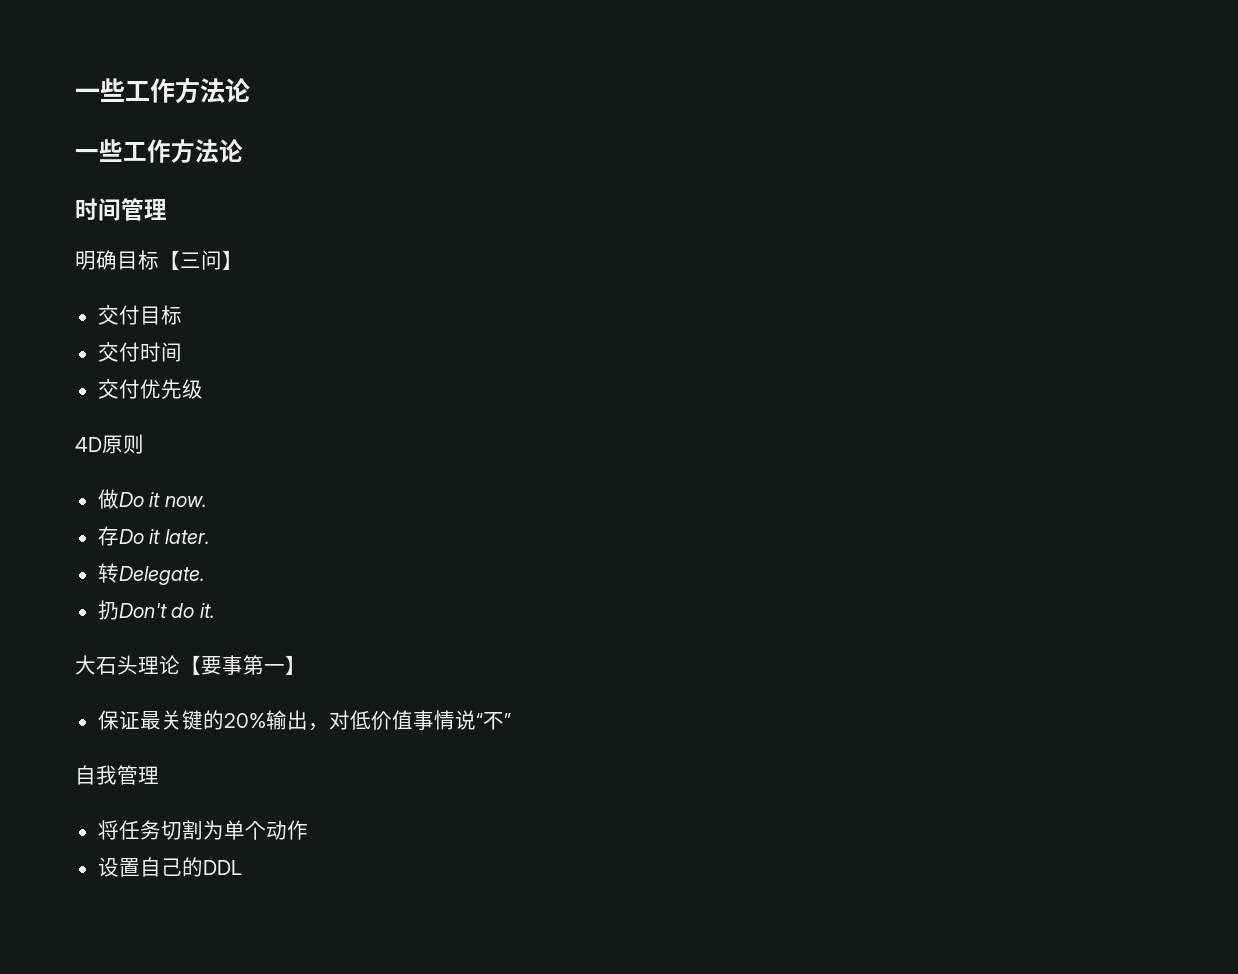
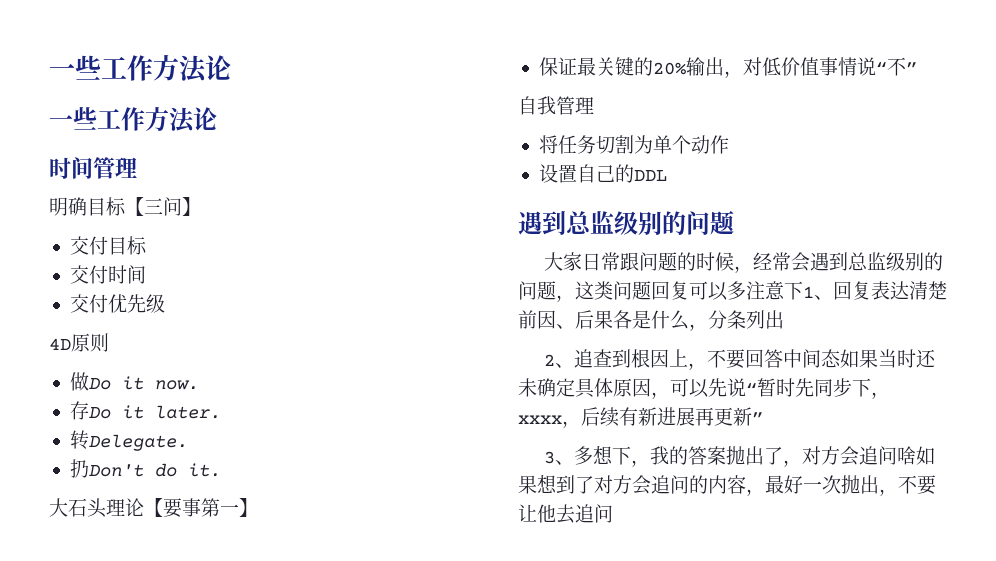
(242, 867) none -> [518,210,734,235] [543,252,943,273] [518,281,947,302] [518,310,784,331] [543,349,936,370] [518,378,890,399] [518,407,763,428] [543,445,935,467] [518,474,936,496] [518,504,613,524] // 遇到总监级别的问题 // 大家日常跟问题的时候，经常会遇到总监级别的问题，这类问题回复可以多注意下1、回复表达清楚前因、后果各是什么，分条列出 // 2、追查到根因上，不要回答中间态如果当时还未确定具体原因，可以先说“暂时先同步下，xxxx，后续有新进展再更新” // 3、多想下，我的答案抛出了，对方会追问啥如果想到了对方会追问的内容，最好一次抛出，不要让他去追问

